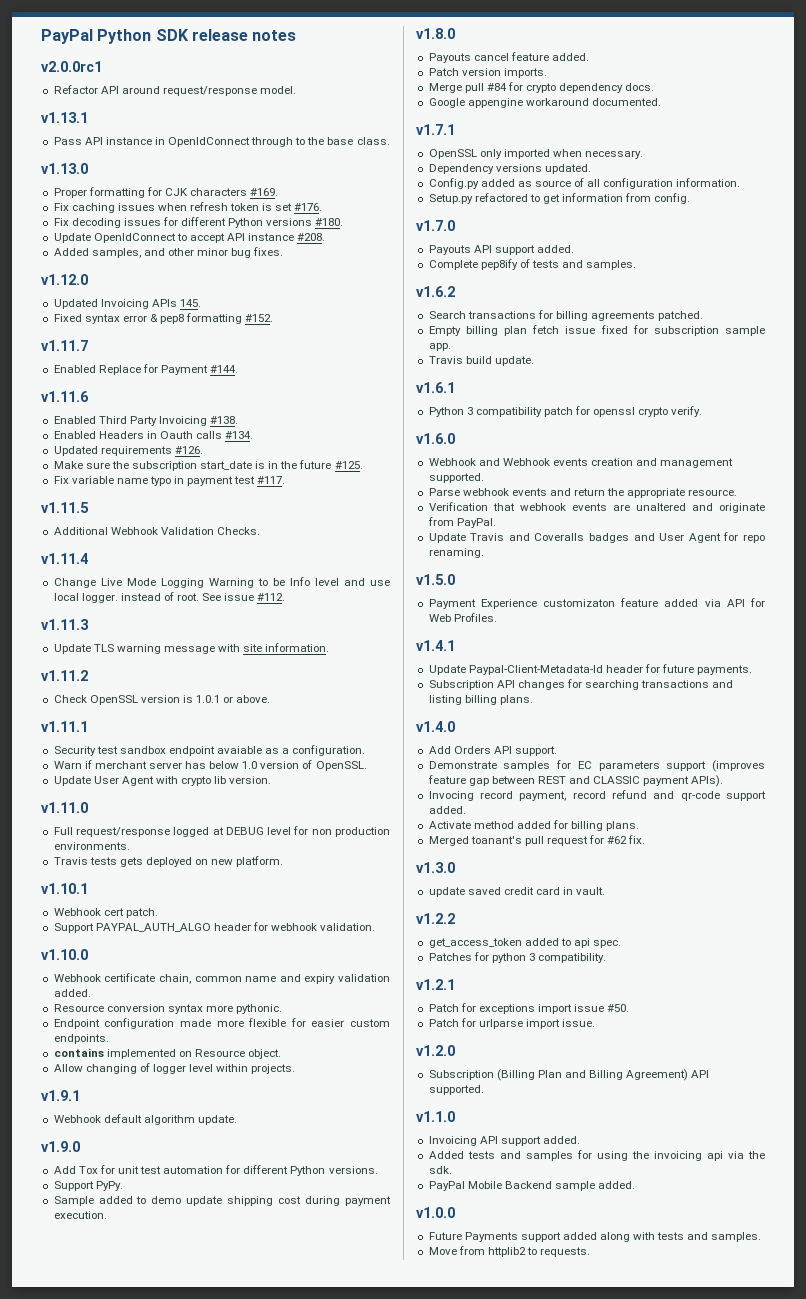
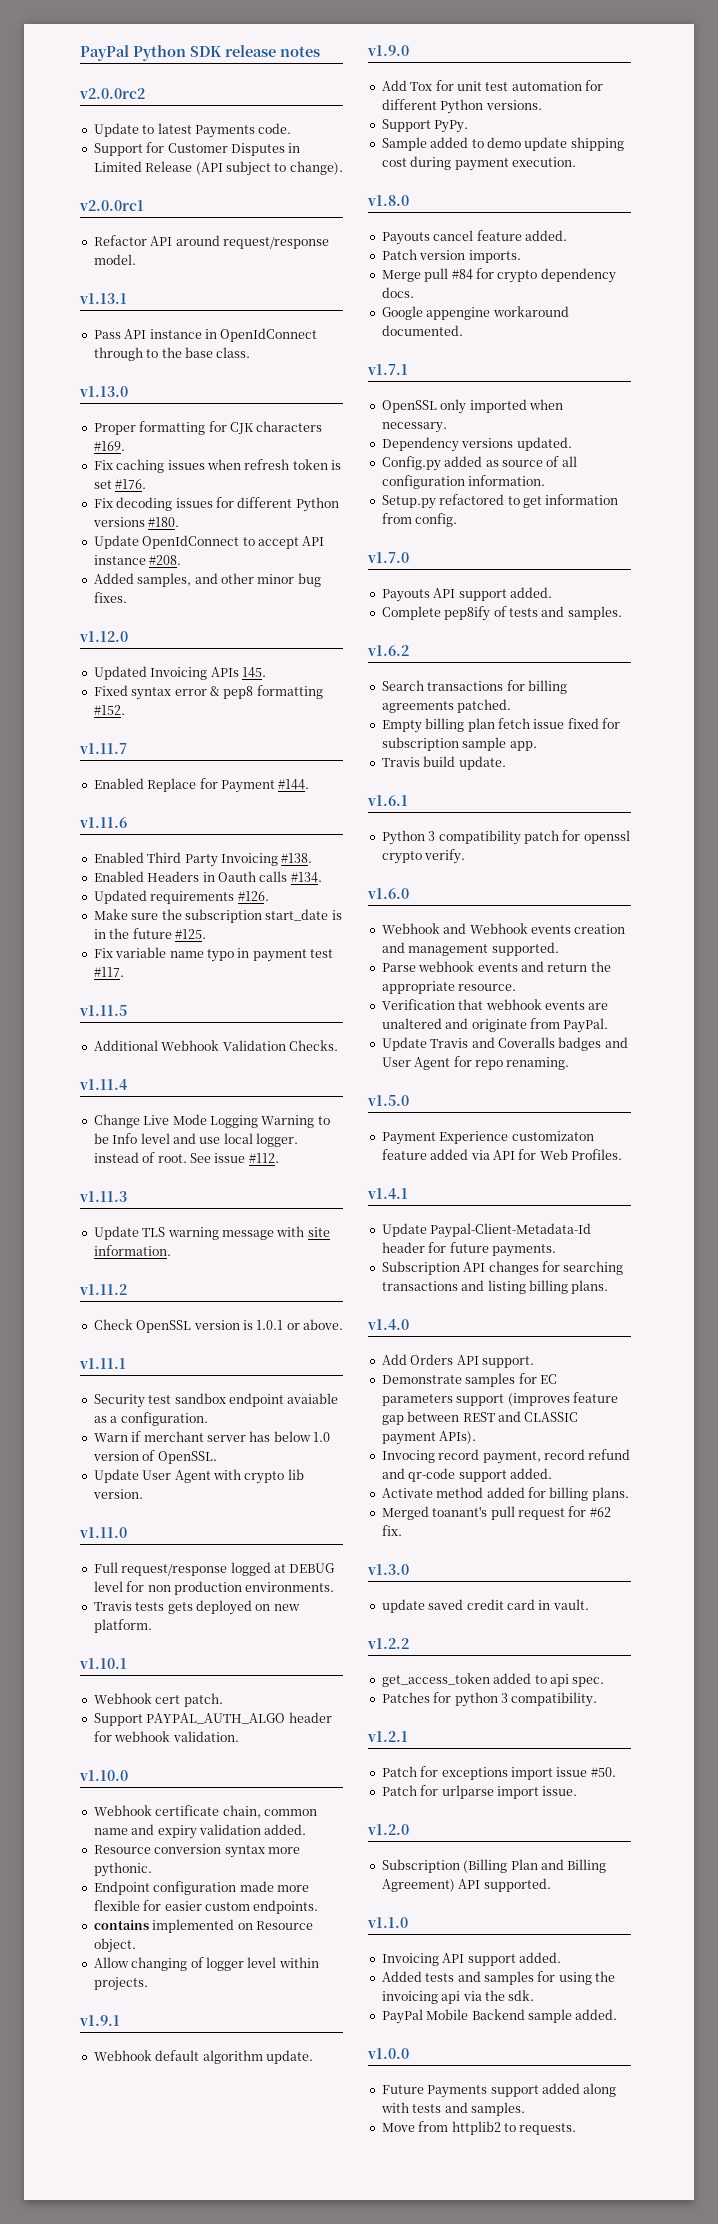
(297, 35) none -> [79,88,145,99] [93,123,292,138] [93,142,301,156] [93,161,343,176] // v2.0.0rc2 // Update to latest Payments code. // Support for Customer Disputes in Limited Release (API subject to change).

